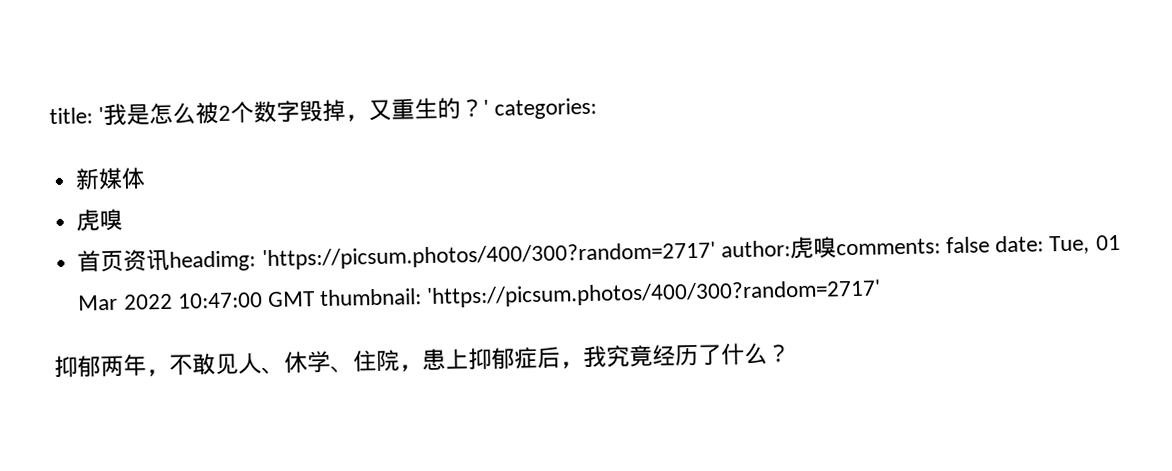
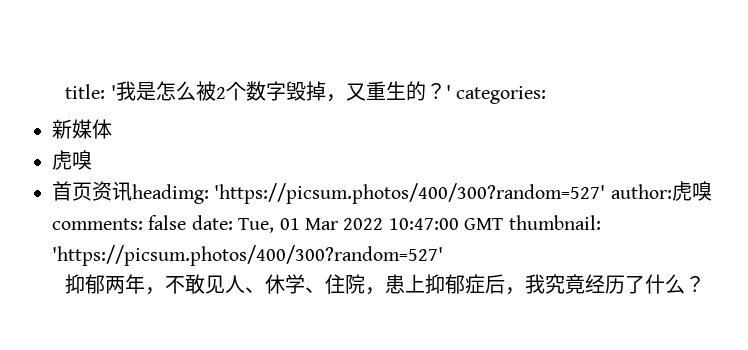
[261,241,716,271] 'https://picsum.photos/400/300?random=2717' -> [214,183,606,204] 'https://picsum.photos/400/300?random=527'
[426,279,882,309] 'https://picsum.photos/400/300?random=2717' -> [52,245,443,266] 'https://picsum.photos/400/300?random=527'

